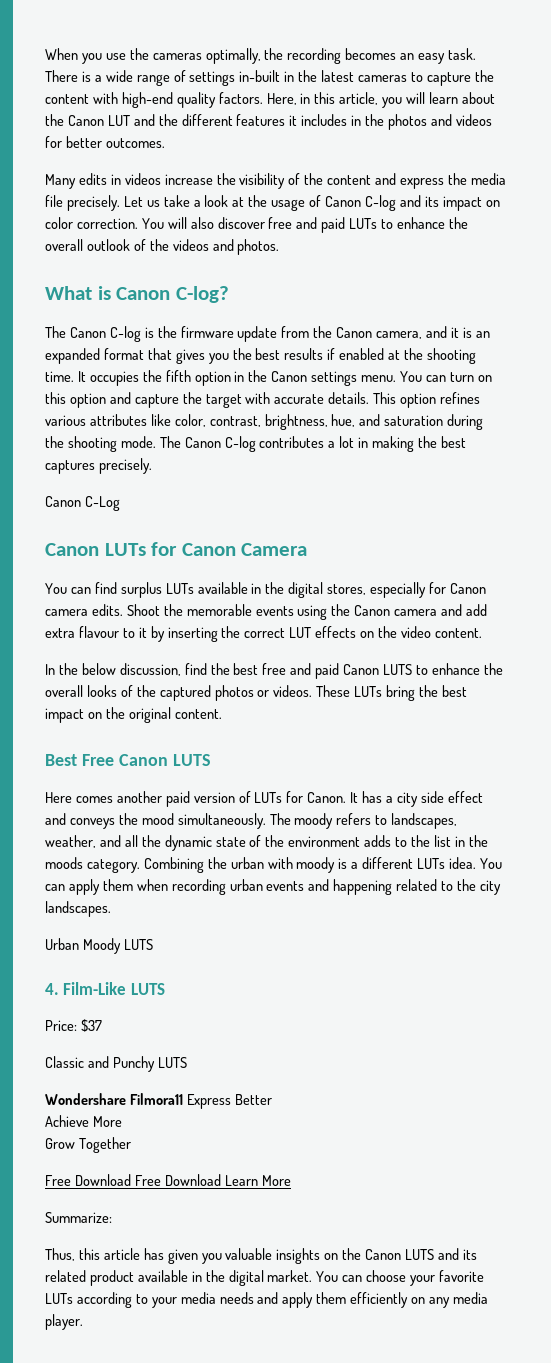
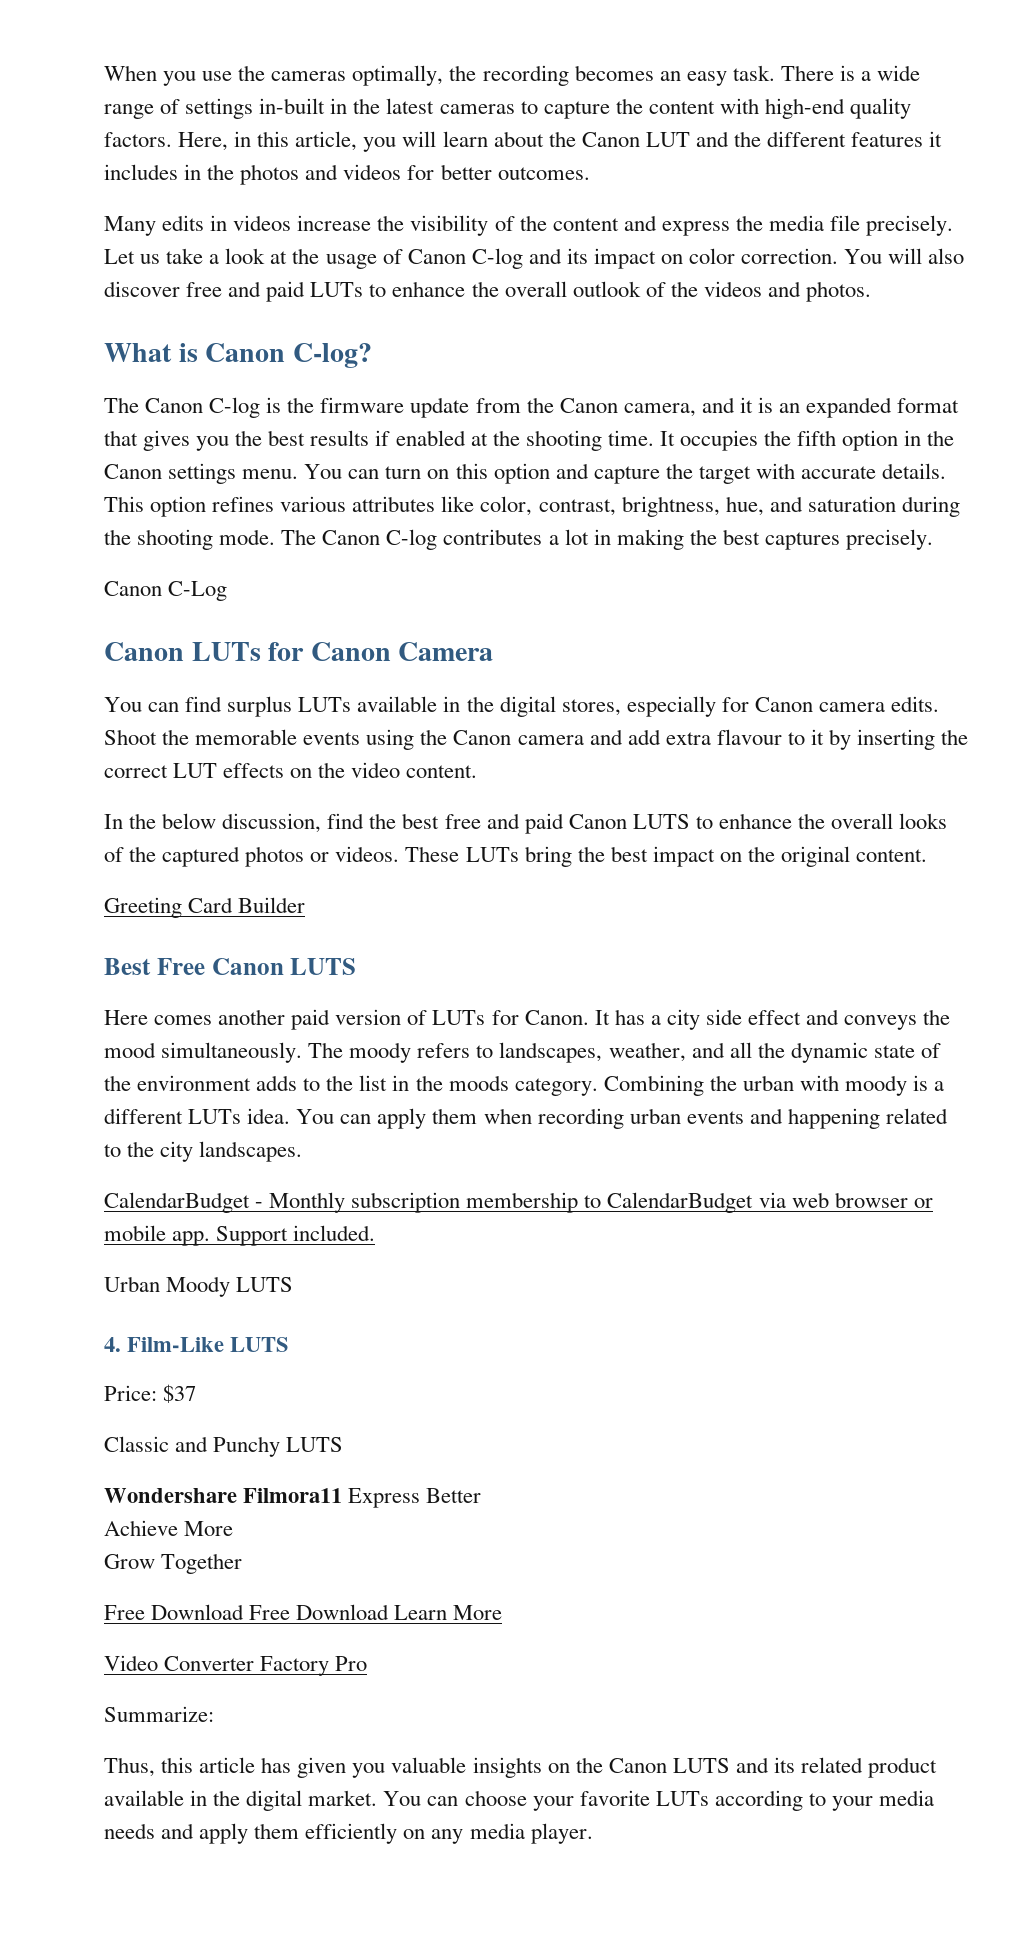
(222, 714) none -> [104,897,306,918] // Greeting Card Builder
(111, 909) none -> [104,1192,933,1213] [104,1225,376,1246] // CalendarBudget - Monthly subscription membership to CalendarBudget via web browser or mobile app. Support included.
(291, 1180) none -> [104,1655,368,1676] // Video Converter Factory Pro

